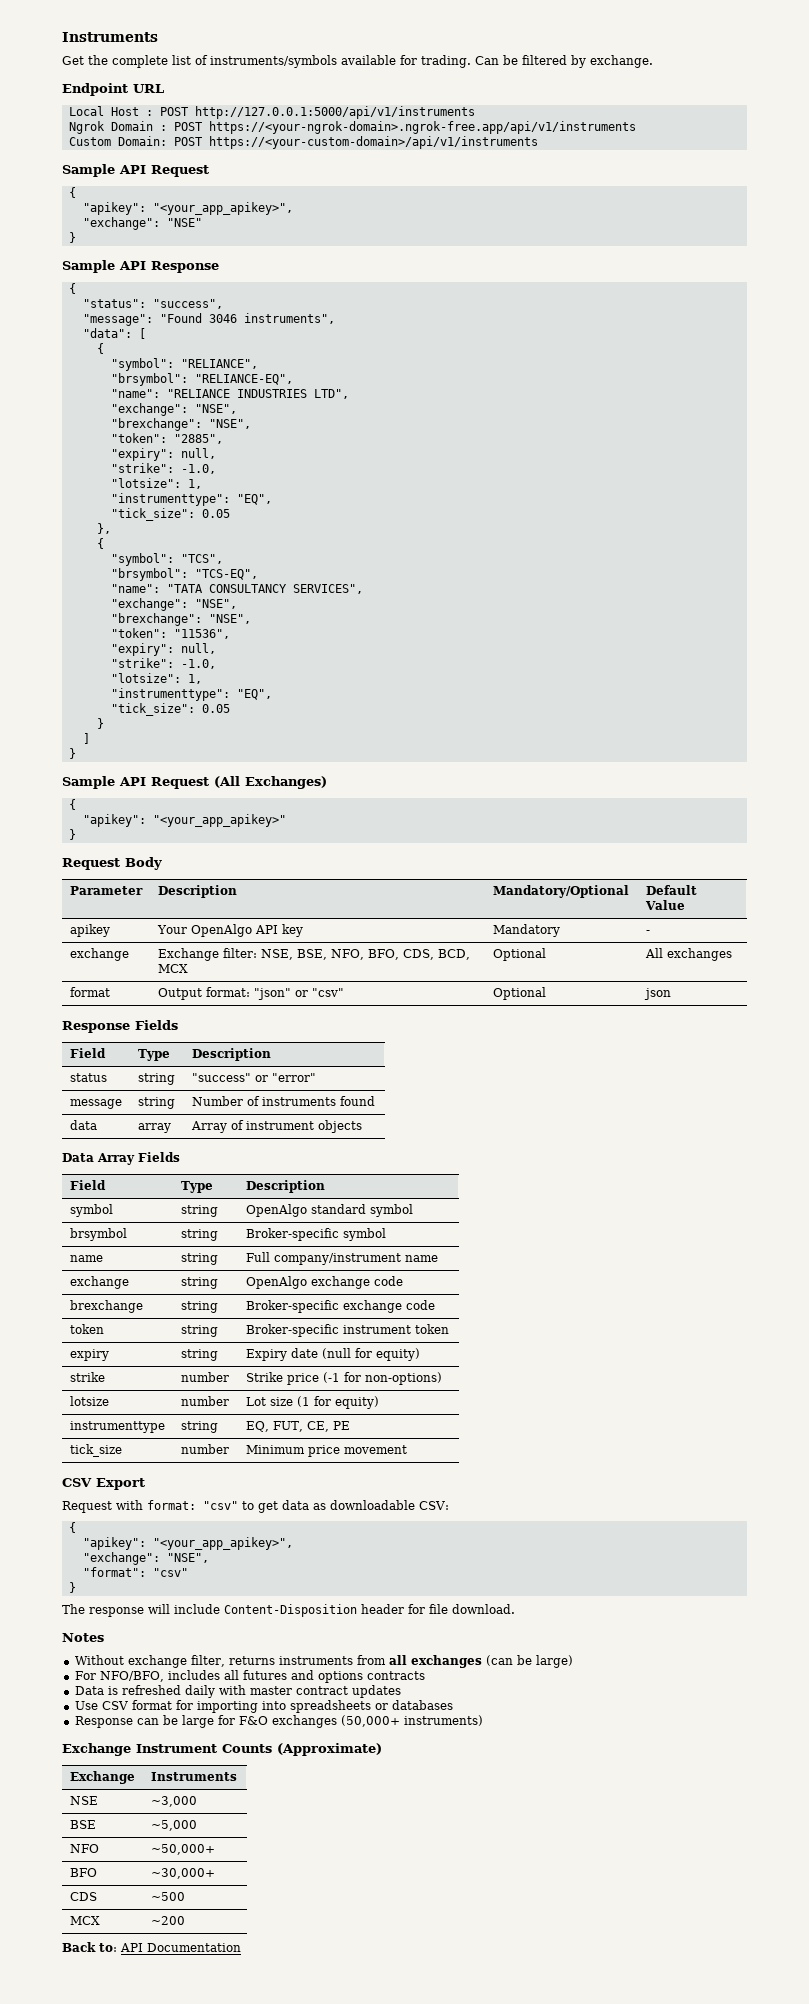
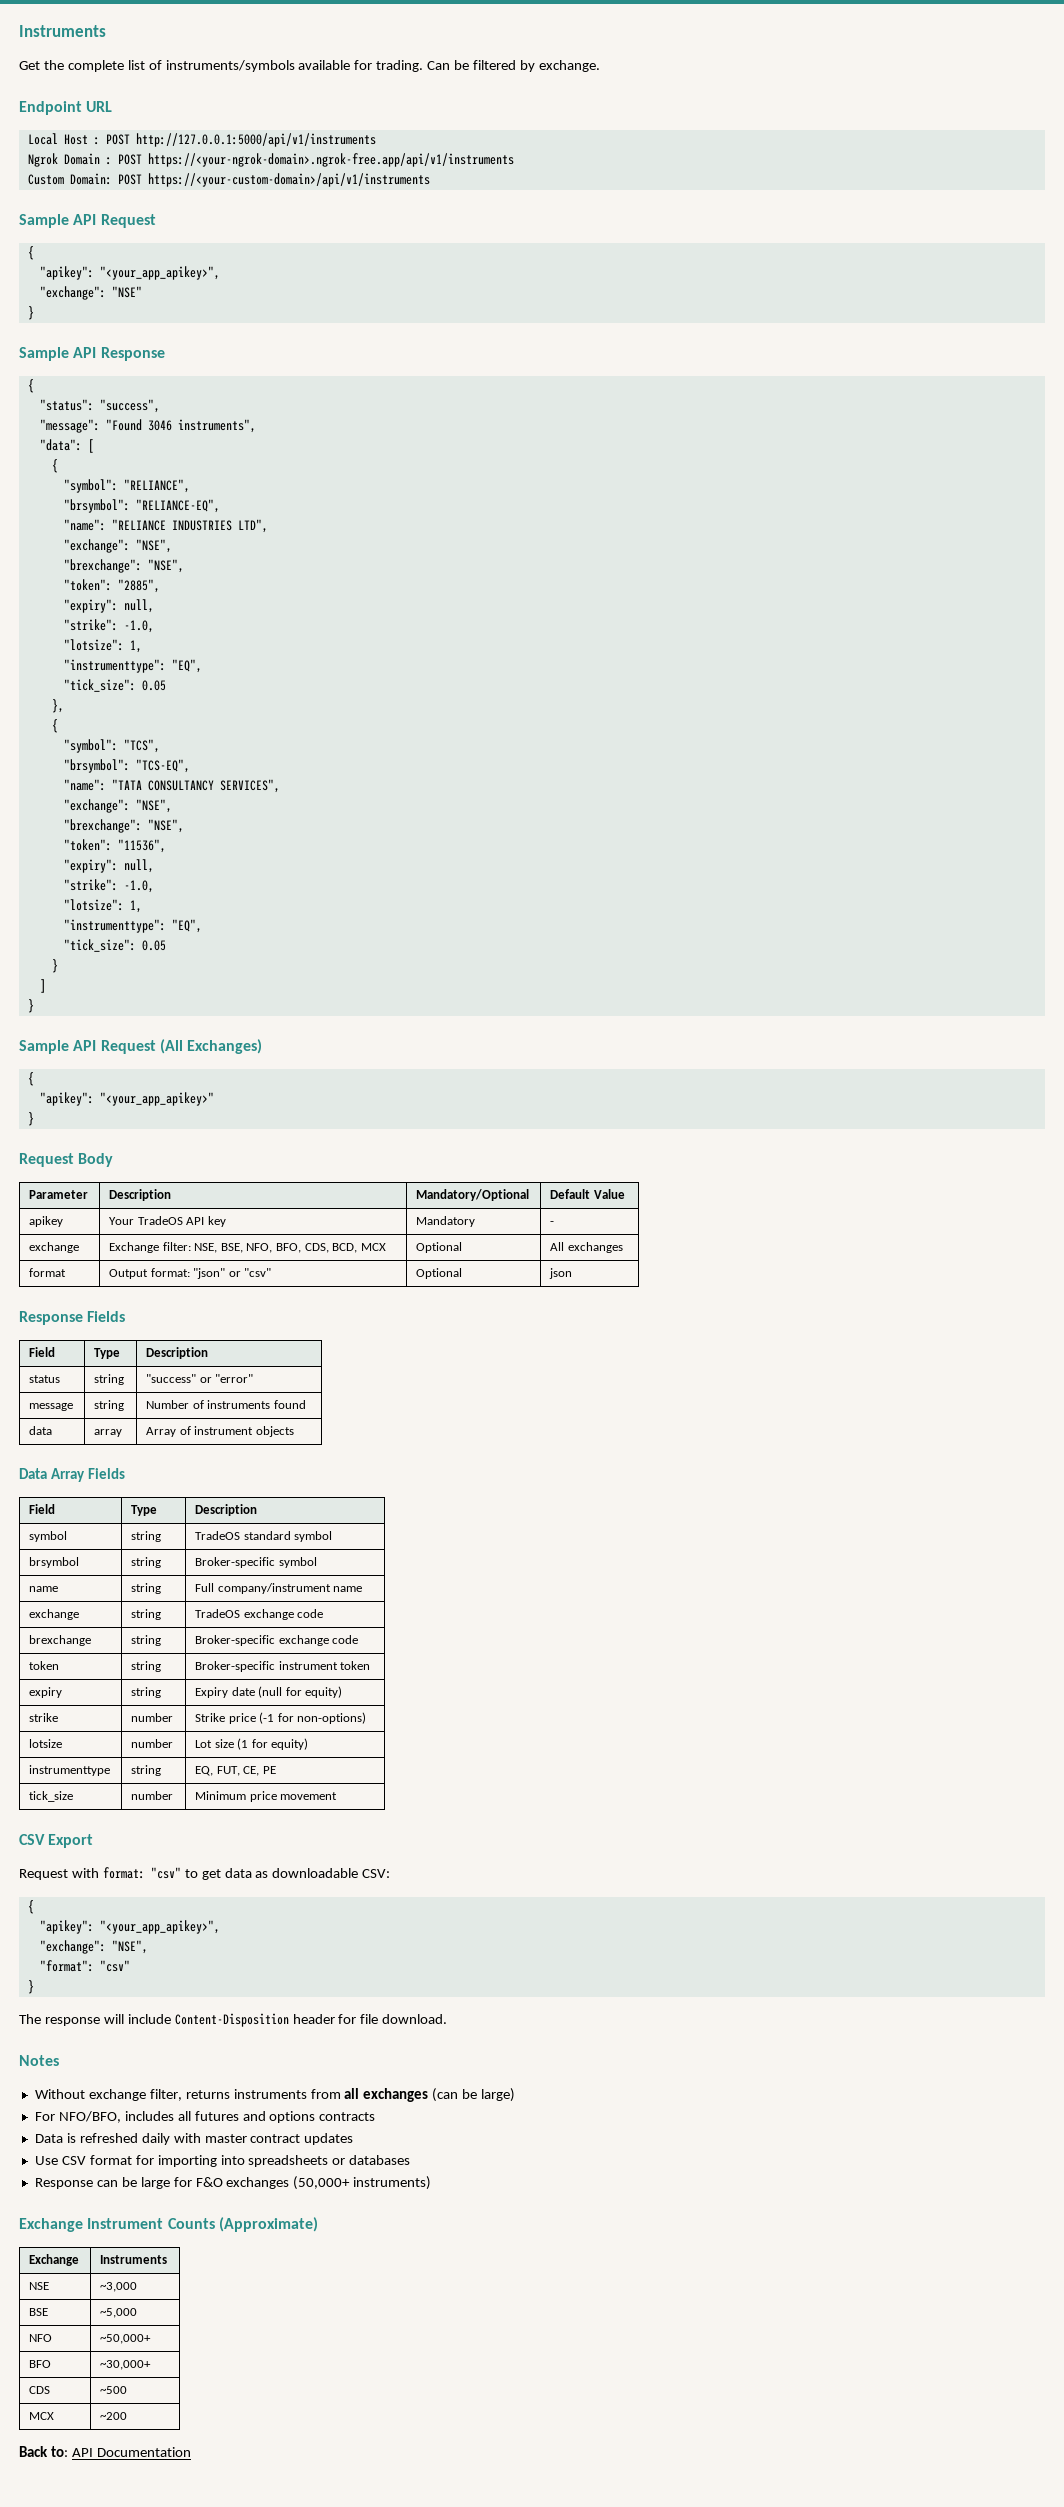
[190,924,252,937] OpenAlgo -> [137,1216,183,1225] TradeOS
[245,1204,307,1217] OpenAlgo -> [195,1531,241,1540] TradeOS
[245,1276,307,1289] OpenAlgo -> [195,1609,241,1618] TradeOS

